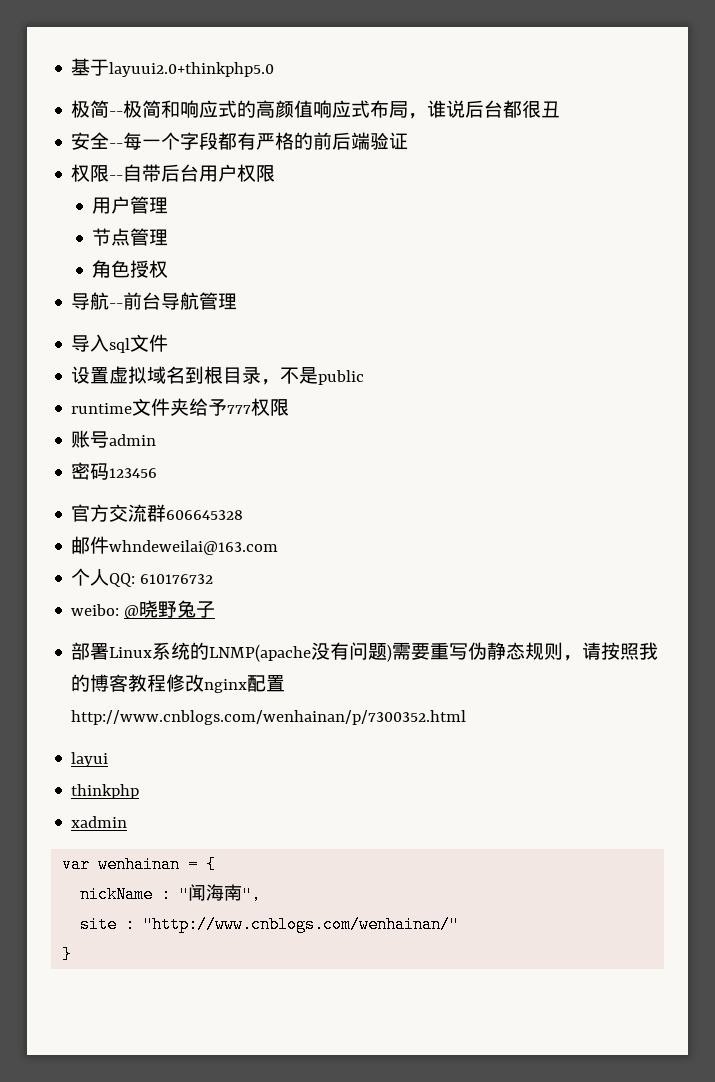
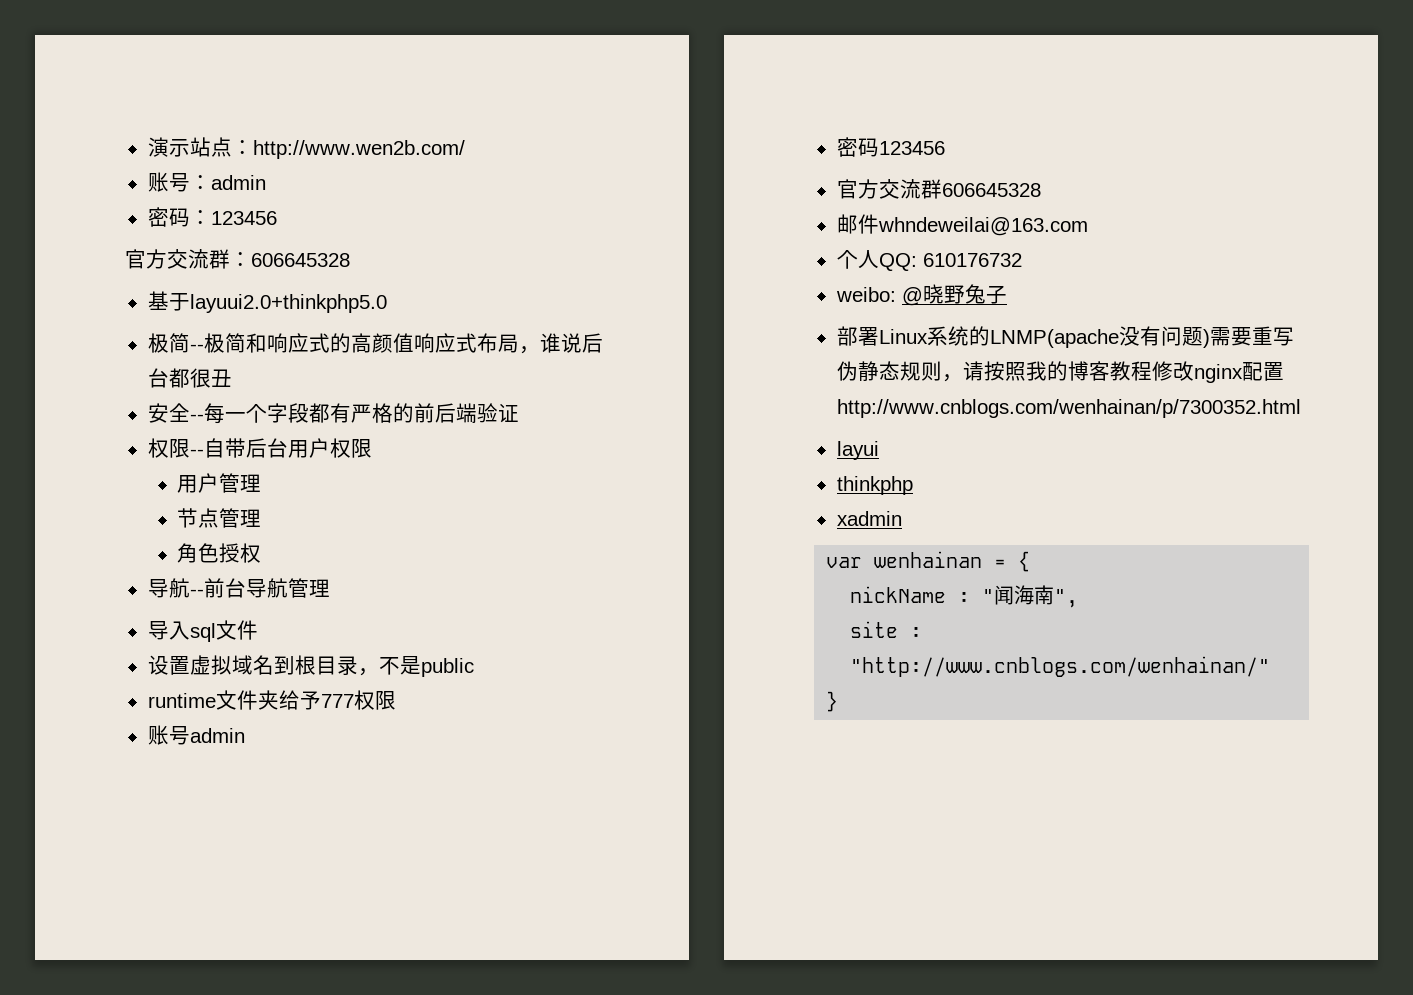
(71, 67) none -> [147,137,465,159] [147,172,266,192] [147,207,277,227] [125,249,350,269] 演示站点：http://www.wen2b.com/ // 账号：admin // 密码：123456 // 官方交流群：606645328 //

